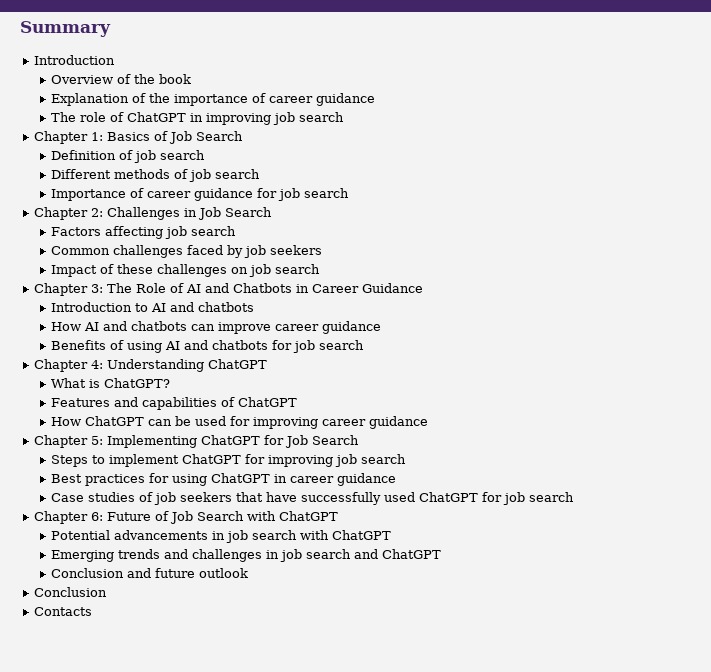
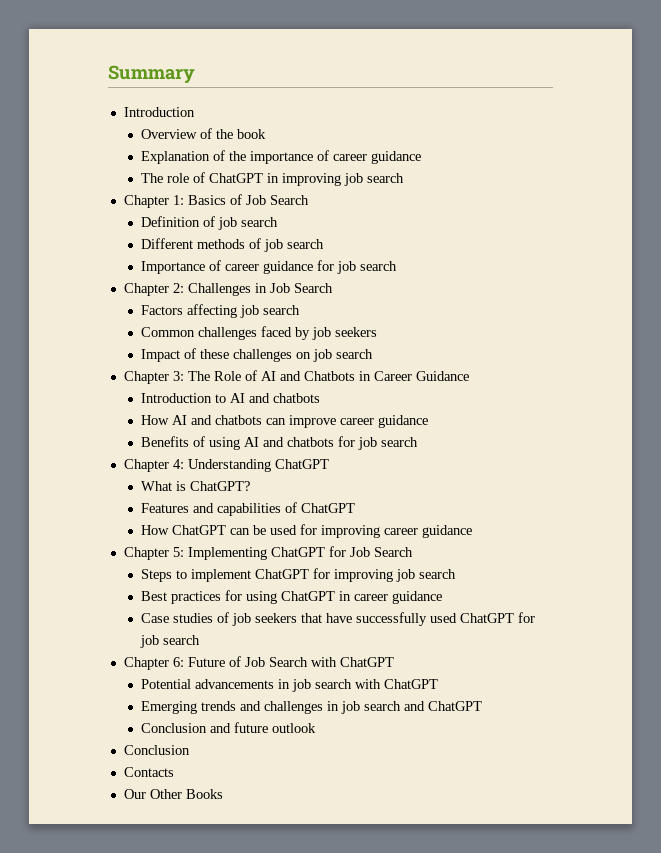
(93, 611) none -> [123,789,223,799] // Our Other Books

